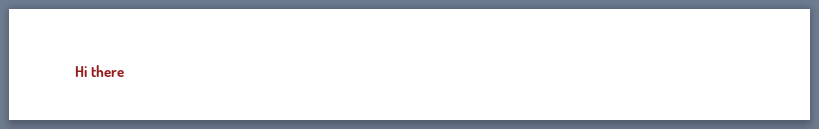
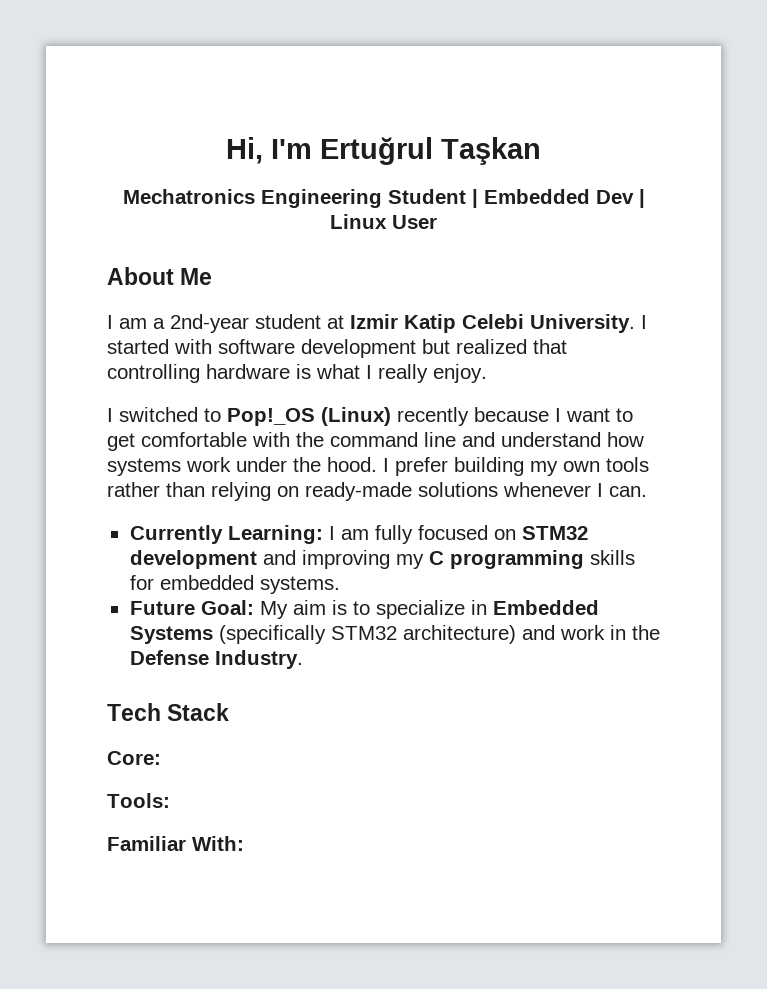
[75,65,125,77] Hi there -> [226,137,541,165] [122,189,645,208] [330,214,437,229] [107,267,213,285] [107,314,647,333] [107,339,567,358] [107,364,487,383] [107,407,633,426] [107,432,644,451] [107,457,649,476] [107,482,647,501] [129,525,588,544] [129,550,635,569] [129,575,340,594] [129,600,599,619] [129,625,660,644] [129,650,303,669] [107,703,230,721] [107,751,161,765] [107,793,170,808] [107,836,244,851] Hi, I'm Ertuğrul Taşkan // Mechatronics Engineering Student | Embedded Dev | Linux User // About Me // I am a 2nd-year student at Izmir Katip Celebi University. I started with software development but realized that controlling hardware is what I really enjoy. // I switched to Pop!_OS (Linux) recently because I want to get comfortable with the command line and understand how systems work under the hood. I prefer building my own tools rather than relying on ready-made solutions whenever I can. // Currently Learning: I am fully focused on STM32 development and improving my C programming skills for embedded systems. // Future Goal: My aim is to specialize in Embedded Systems (specifically STM32 architecture) and work in the Defense Industry. // Tech Stack // Core: // Tools: // Familiar With:

